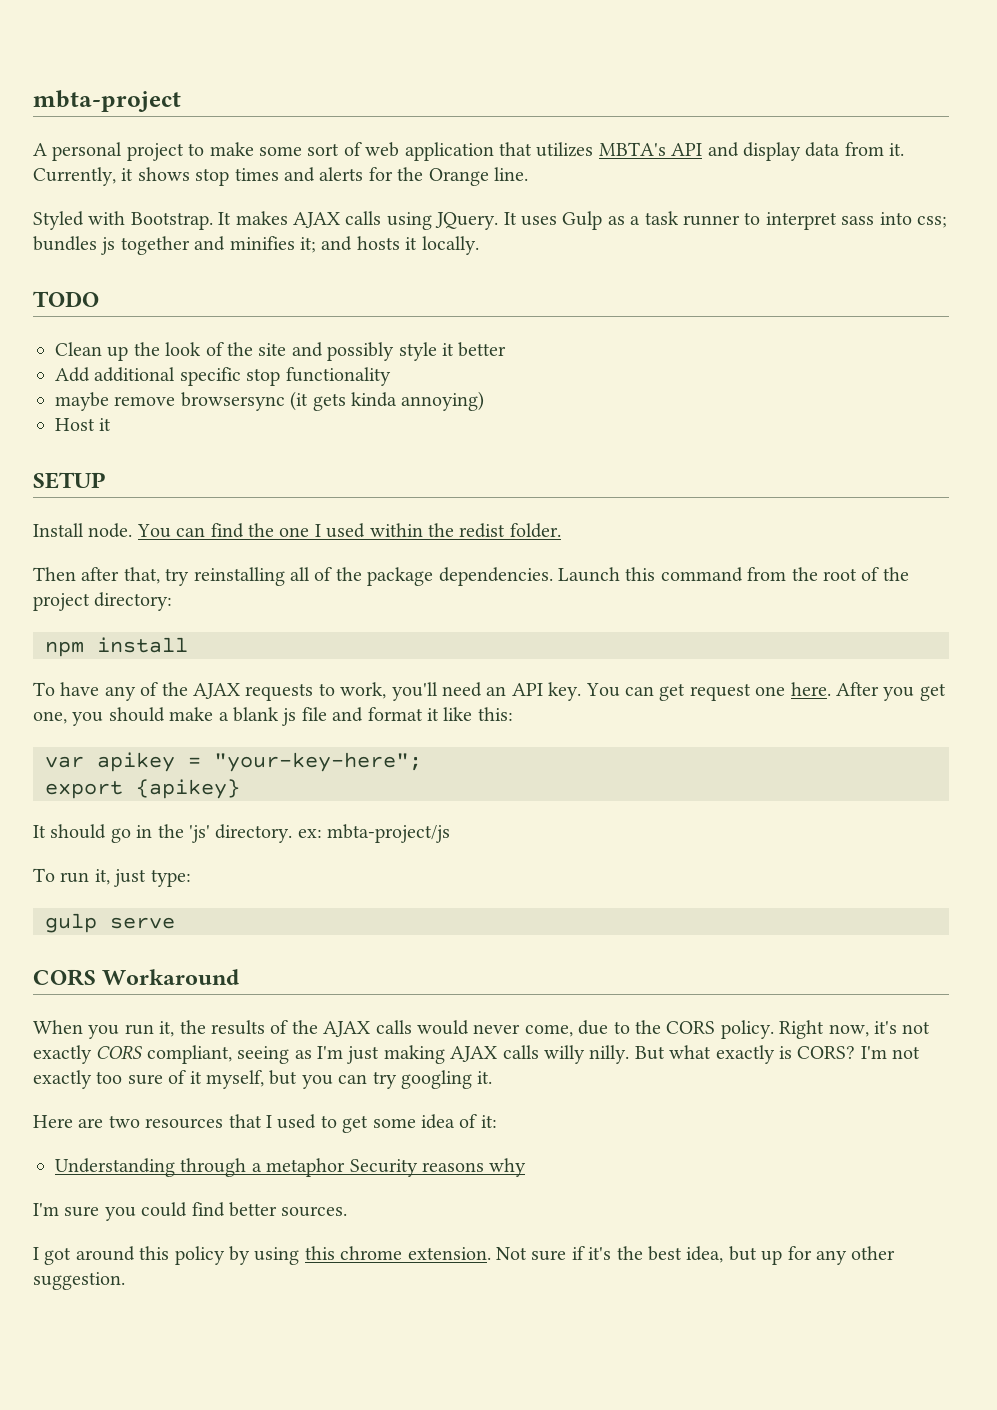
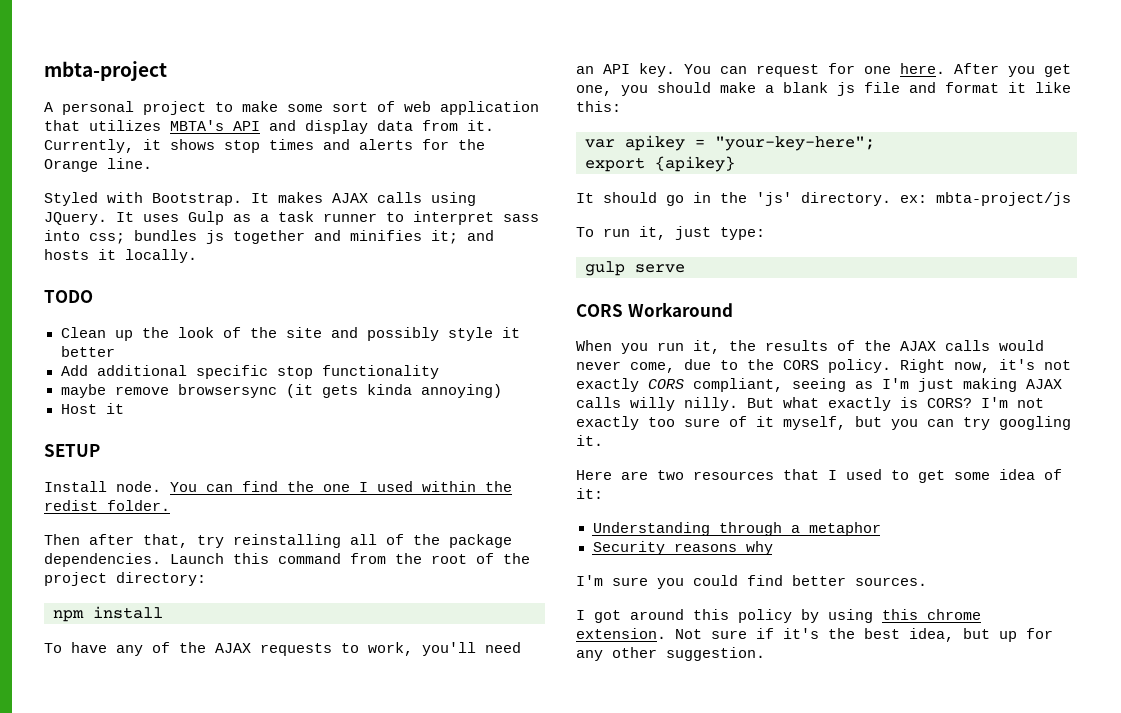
[659,683,751,701] get request -> [756,63,855,77] request for
(346, 1167) none -> (881, 529) //

